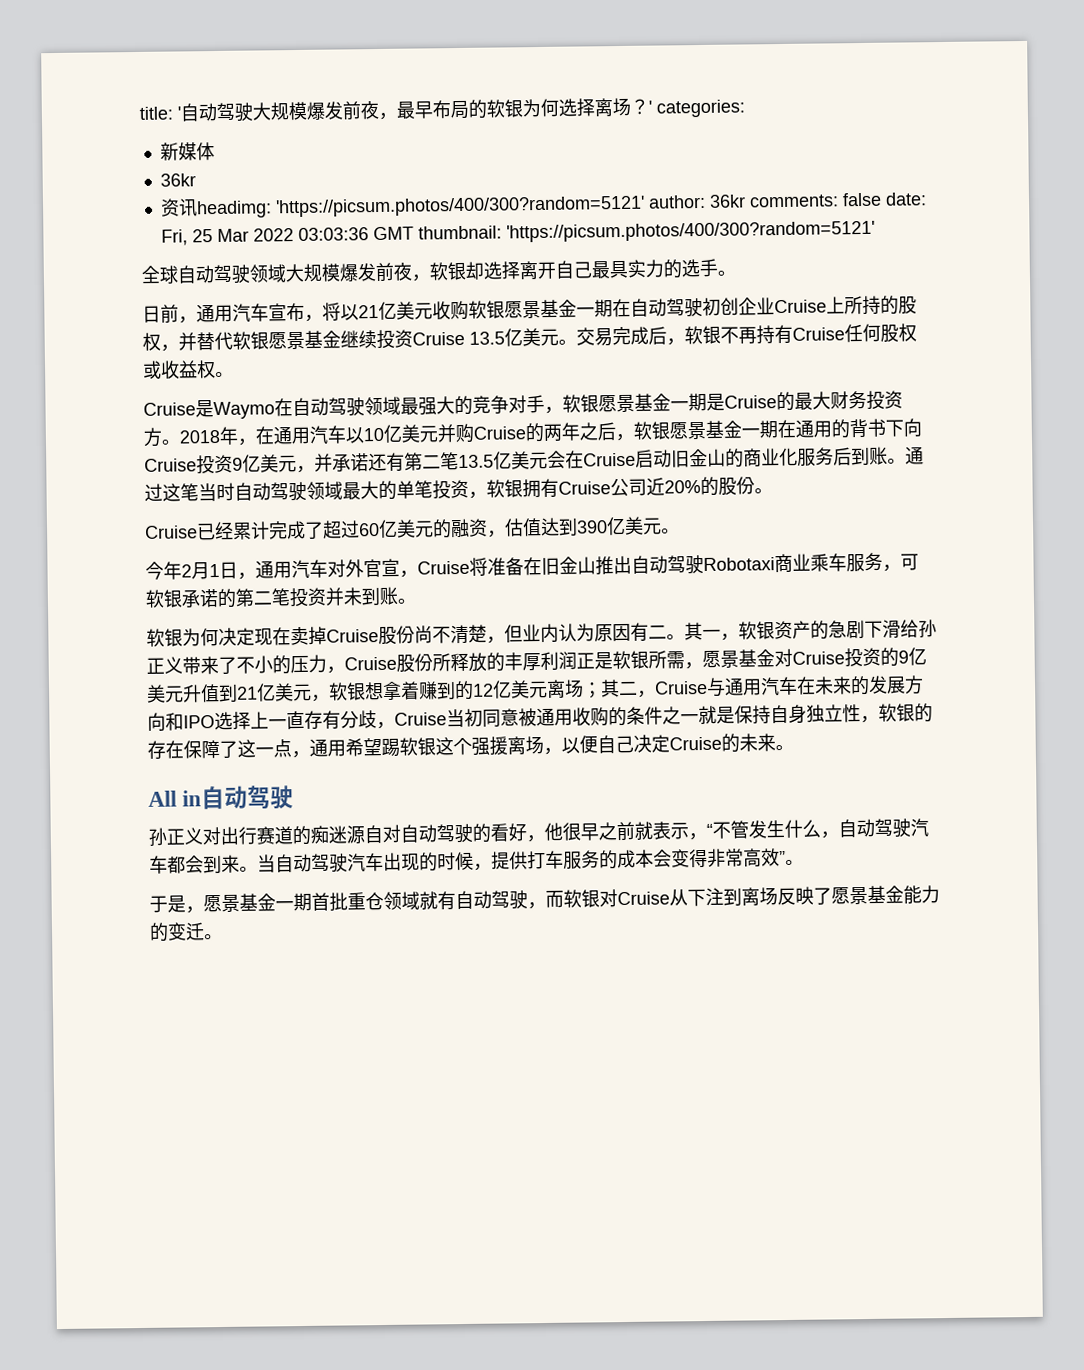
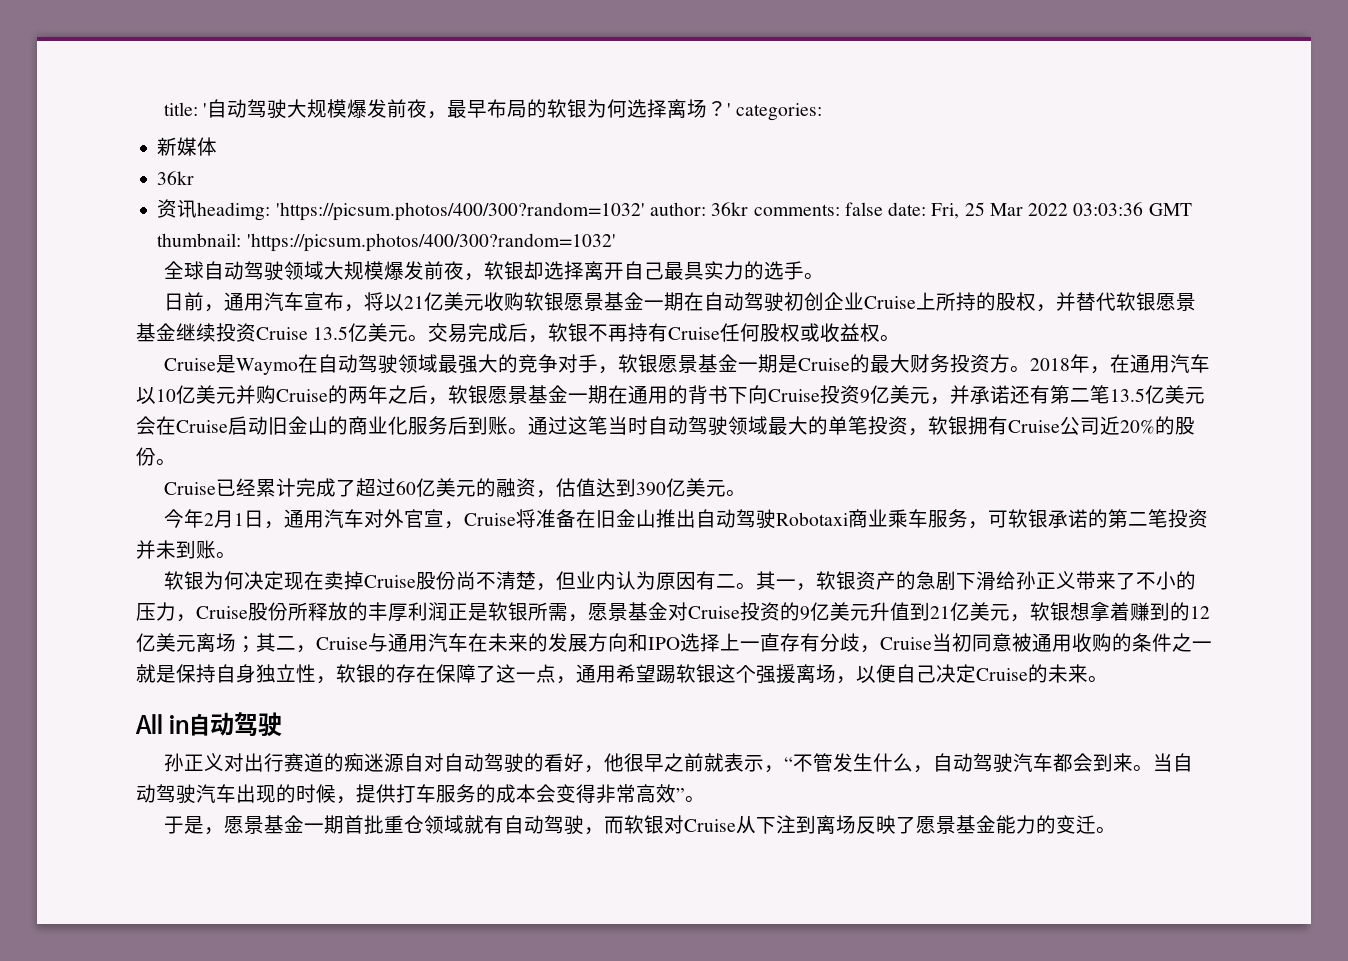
[274,195,645,218] 'https://picsum.photos/400/300?random=5121' -> [275,202,645,221] 'https://picsum.photos/400/300?random=1032'
[505,220,875,243] 'https://picsum.photos/400/300?random=5121' -> [246,233,616,252] 'https://picsum.photos/400/300?random=1032'

